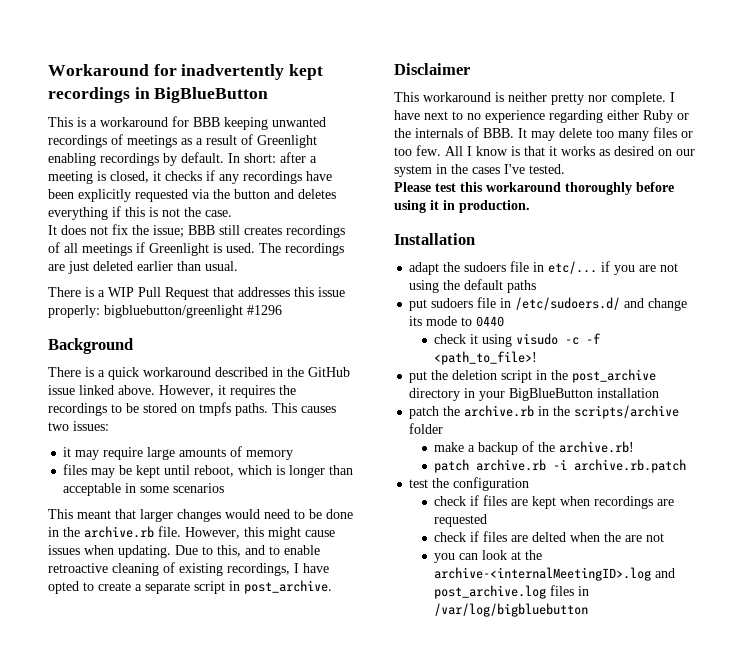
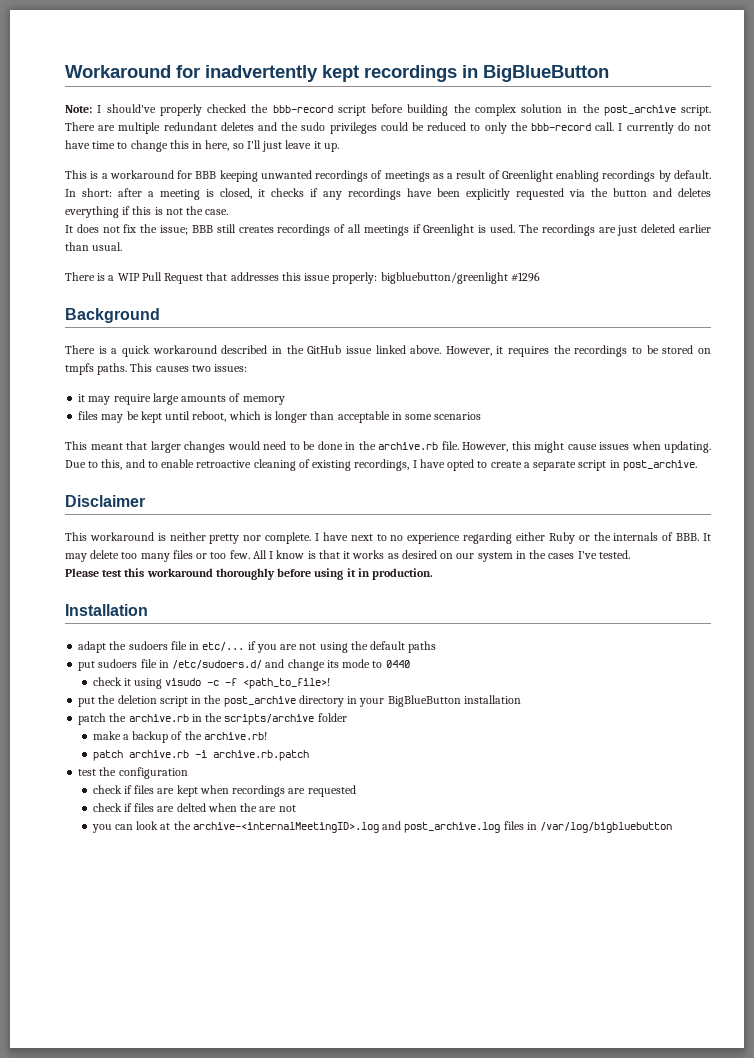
(269, 95) none -> [65,104,711,116] [65,122,712,134] [65,140,339,152] // Note: I should've properly checked the bbb-record script before building the complex solution in the post_archive script. There are multiple redundant deletes and the sudo privileges could be reduced to only the bbb-record call. I currently do not have time to change this in here, so I'll just leave it up.

